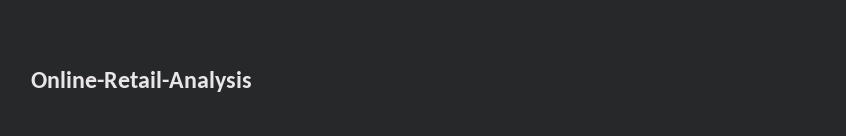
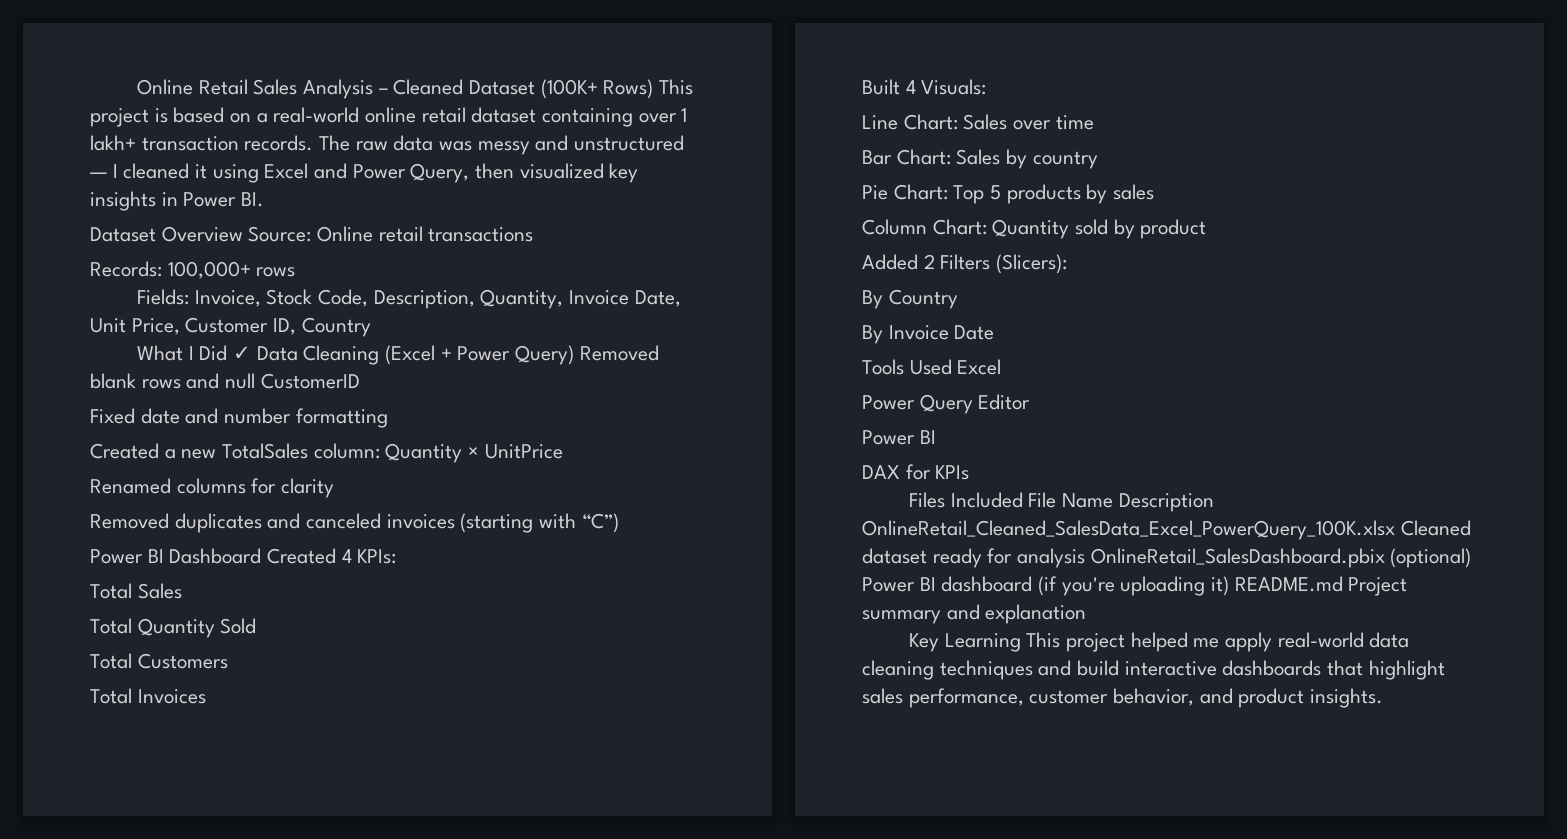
[31,71,252,92] Online-Retail-Analysis -> [136,79,693,99] [90,107,688,127] [90,135,685,155] [90,163,639,183] [90,191,265,211] [90,226,534,242] [90,261,296,279] [136,289,681,309] [90,317,371,337] [136,345,659,365] [90,373,360,389] [90,408,388,428] [90,443,563,463] [90,478,335,498] [90,513,619,533] [90,548,397,564] [90,583,182,599] [90,618,257,638] [90,653,228,669] [90,688,206,704] [862,79,987,95] [862,114,1094,130] [862,149,1098,169] [862,184,1155,204] [862,219,1207,239] [862,254,1068,274] [862,289,958,309] [862,325,995,344] [862,359,1002,375] [862,394,1031,414] [862,430,936,445] [862,464,970,480] [908,492,1214,512] [862,520,1471,540] [862,548,1472,568] [862,576,1408,596] [862,604,1087,624] [908,632,1410,652] [862,660,1445,680] [862,688,1384,708] Online Retail Sales Analysis – Cleaned Dataset (100K+ Rows) This project is based on a real-world online retail dataset containing over 1 lakh+ transaction records. The raw data was messy and unstructured — I cleaned it using Excel and Power Query, then visualized key insights in Power BI. // Dataset Overview Source: Online retail transactions // Records: 100,000+ rows // Fields: Invoice, Stock Code, Description, Quantity, Invoice Date, Unit Price, Customer ID, Country // What I Did ✓ Data Cleaning (Excel + Power Query) Removed blank rows and null CustomerID // Fixed date and number formatting // Created a new TotalSales column: Quantity × UnitPrice // Renamed columns for clarity // Removed duplicates and canceled invoices (starting with “C”) // Power BI Dashboard Created 4 KPIs: // Total Sales // Total Quantity Sold // Total Customers // Total Invoices // Built 4 Visuals: // Line Chart: Sales over time // Bar Chart: Sales by country // Pie Chart: Top 5 products by sales // Column Chart: Quantity sold by product // Added 2 Filters (Slicers): // By Country // By Invoice Date // Tools Used Excel // Power Query Editor // Power BI // DAX for KPIs // Files Included File Name Description OnlineRetail_Cleaned_SalesData_Excel_PowerQuery_100K.xlsx Cleaned dataset ready for analysis OnlineRetail_SalesDashboard.pbix (optional) Power BI dashboard (if you're uploading it) README.md Project summary and explanation // Key Learning This project helped me apply real-world data cleaning techniques and build interactive dashboards that highlight sales performance, customer behavior, and product insights.

